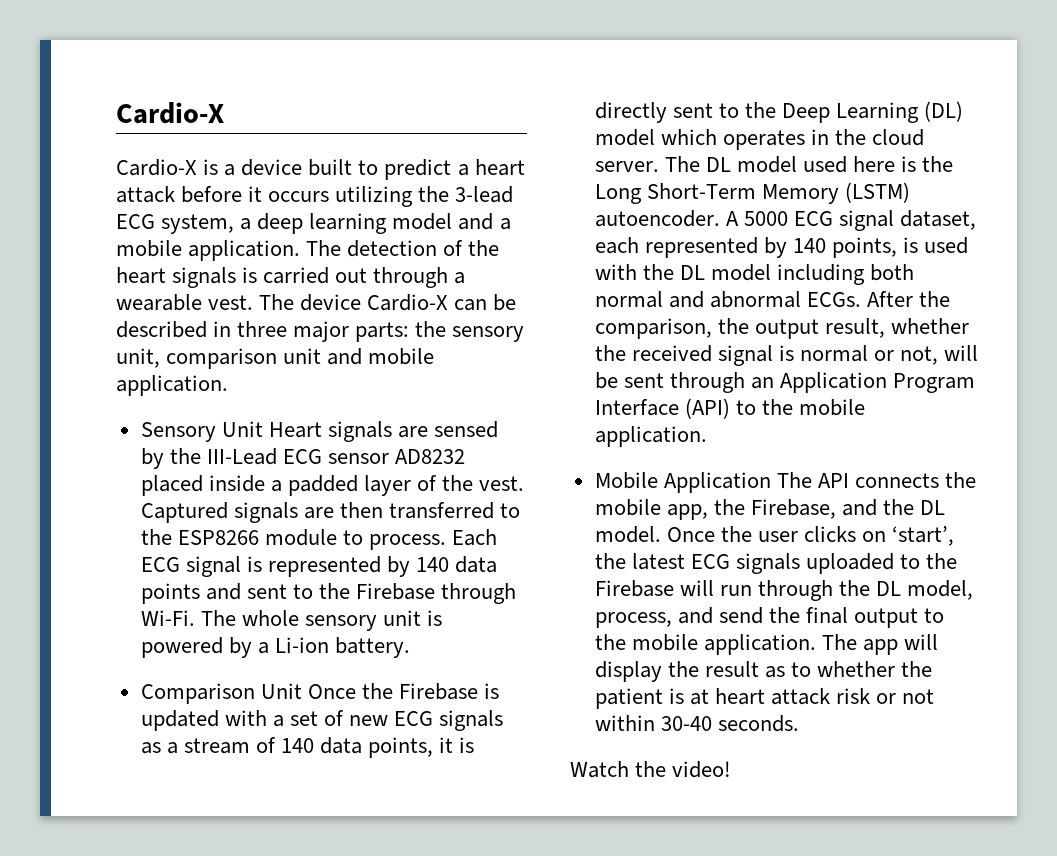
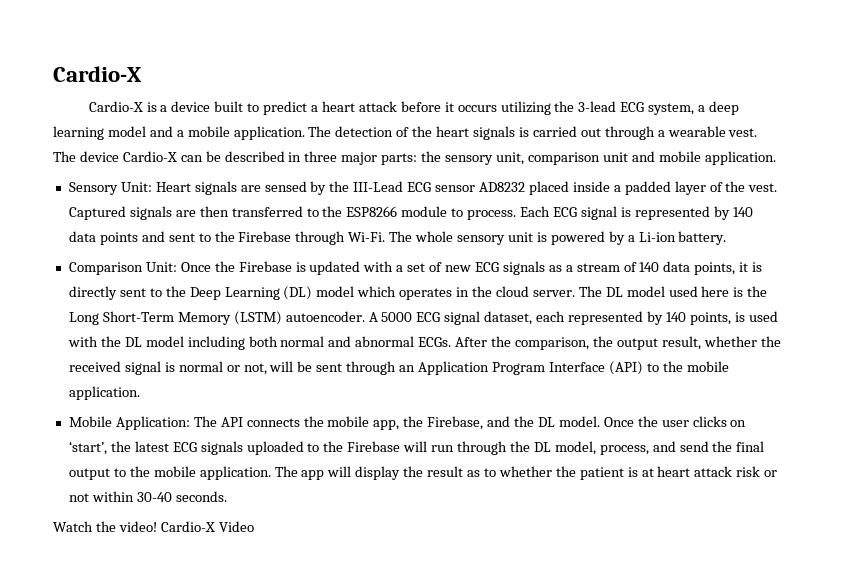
[221,421,263,437] Unit -> [120,182,152,192] Unit:
[260,683,302,699] Unit -> [145,262,177,272] Unit:
[663,472,771,493] Application -> [115,416,190,430] Application:
(732, 769) none -> [160,521,254,532] Cardio-X Video

